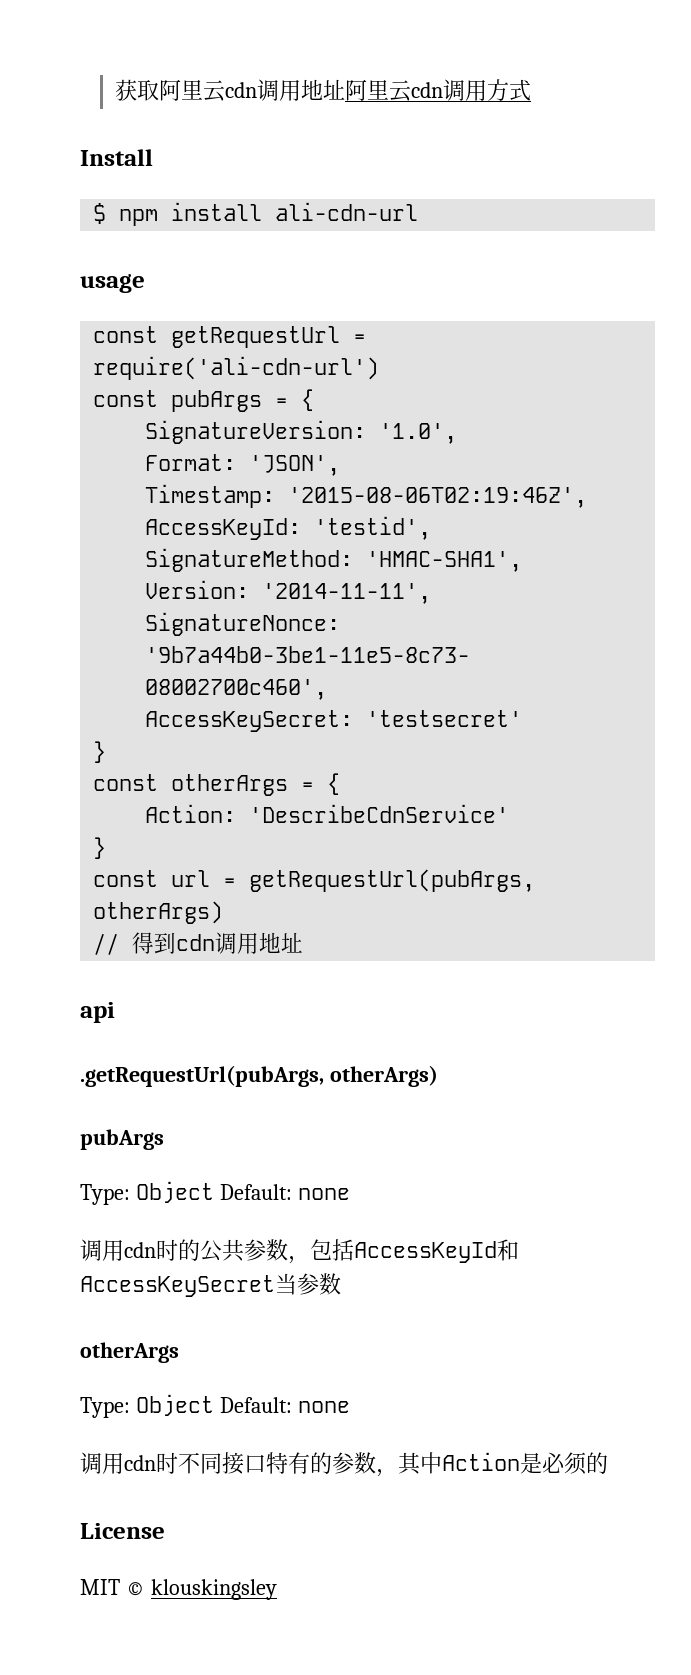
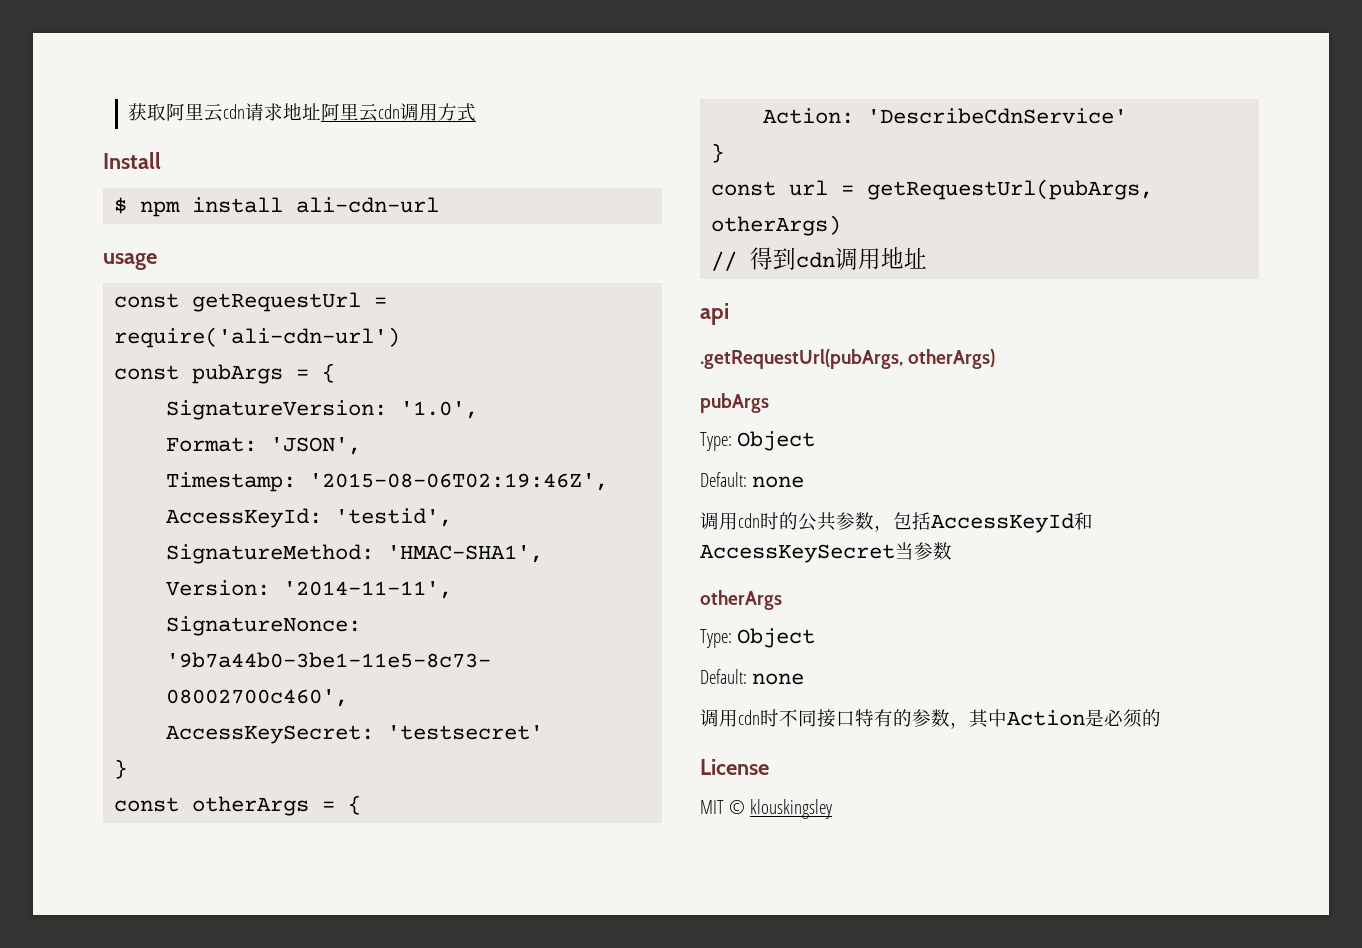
[256,79,301,101] 调用 -> [244,103,283,121] 请求
(214, 1192) none -> (815, 441) //
(214, 1405) none -> (815, 638) //

